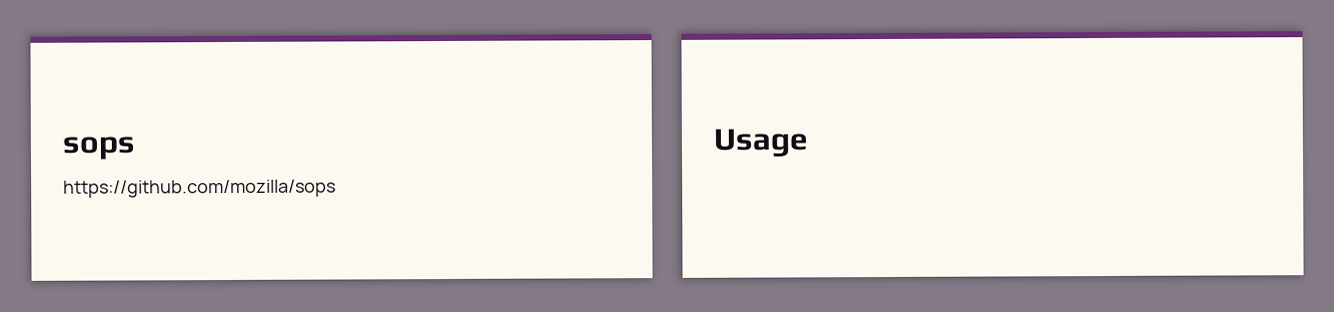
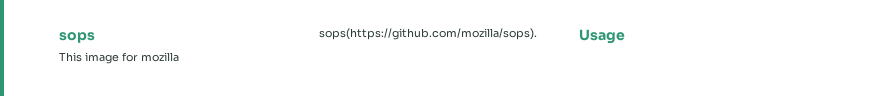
[63,179,336,198] https://github.com/mozilla/sops -> [59,52,179,64] [319,28,537,40] This image for mozilla sops(https://github.com/mozilla/sops).

